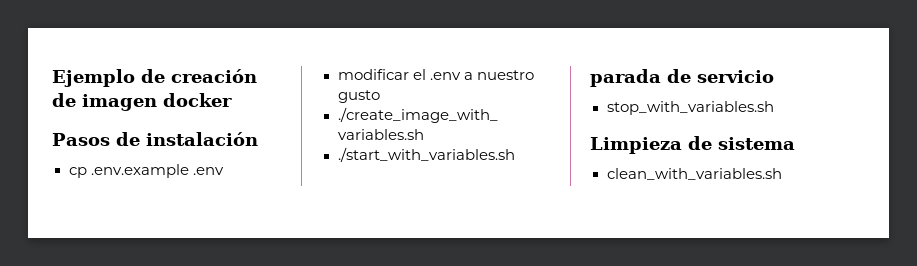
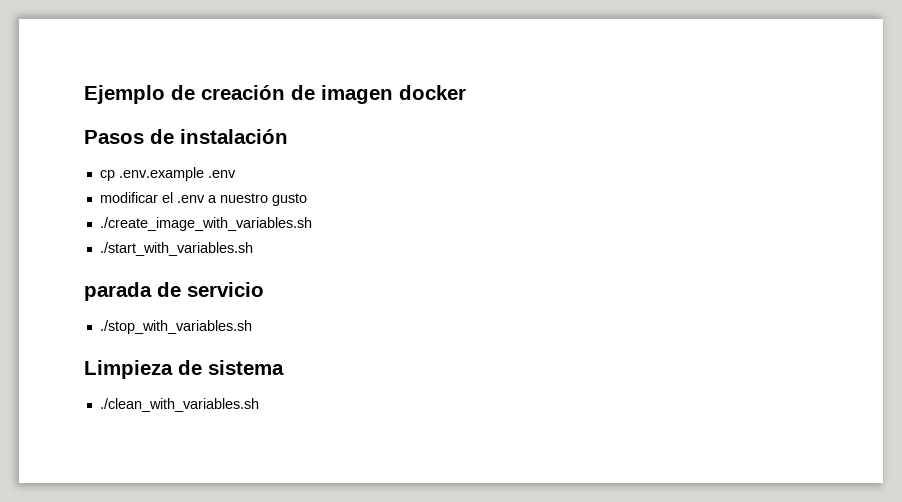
[606,101,774,115] stop_with_variables.sh -> [99,320,252,334] ./stop_with_variables.sh
[606,168,782,180] clean_with_variables.sh -> [99,398,259,412] ./clean_with_variables.sh

